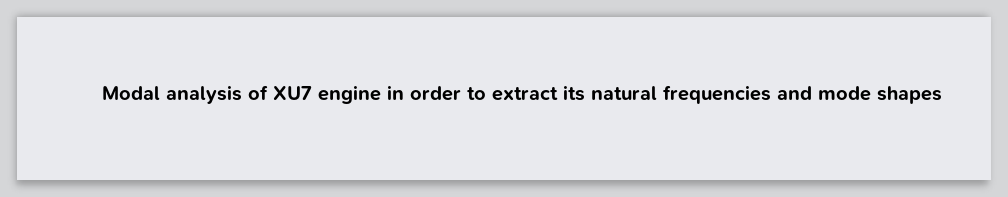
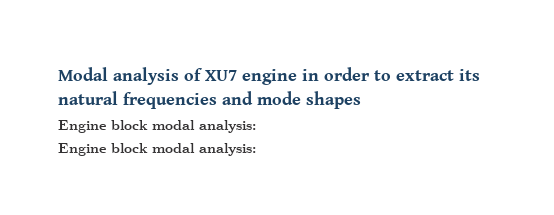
(942, 95) none -> [58,120,256,133] [58,143,256,156] // Engine block modal analysis: // Engine block modal analysis:

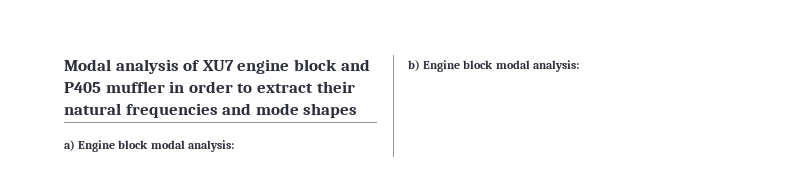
(297, 77) none -> [293,59,370,71] [64,81,165,93] block and P405 muffler
[459,69,480,81] its -> [316,81,355,93] their
(361, 100) none -> [64,140,75,151] a)
(256, 126) none -> [408,60,420,71] b)

